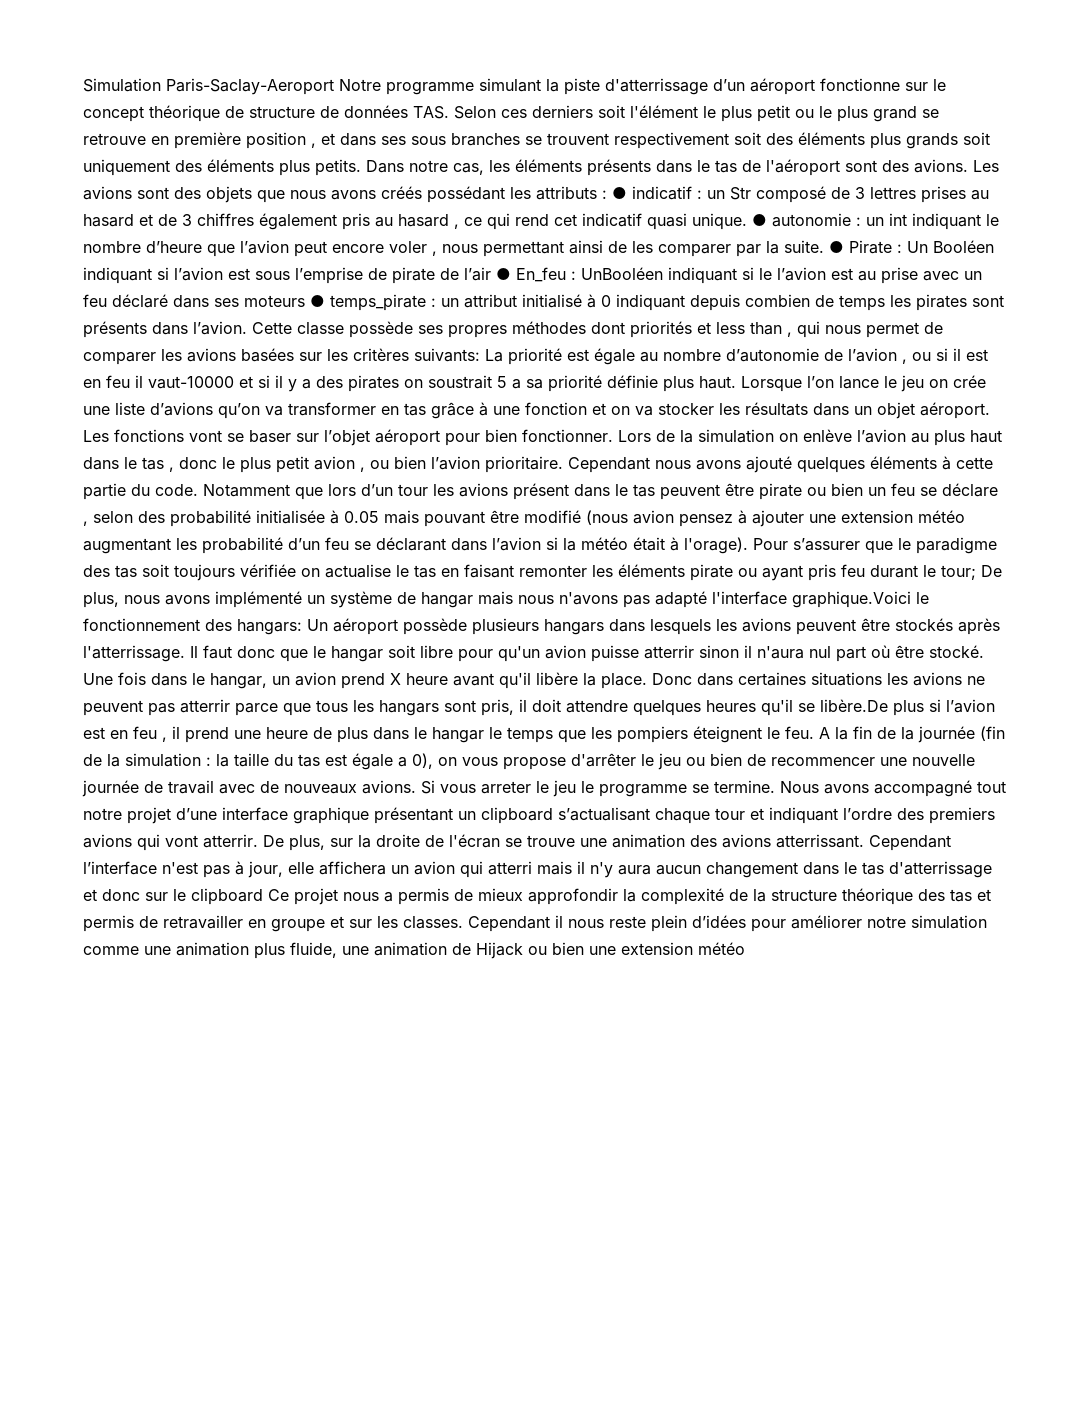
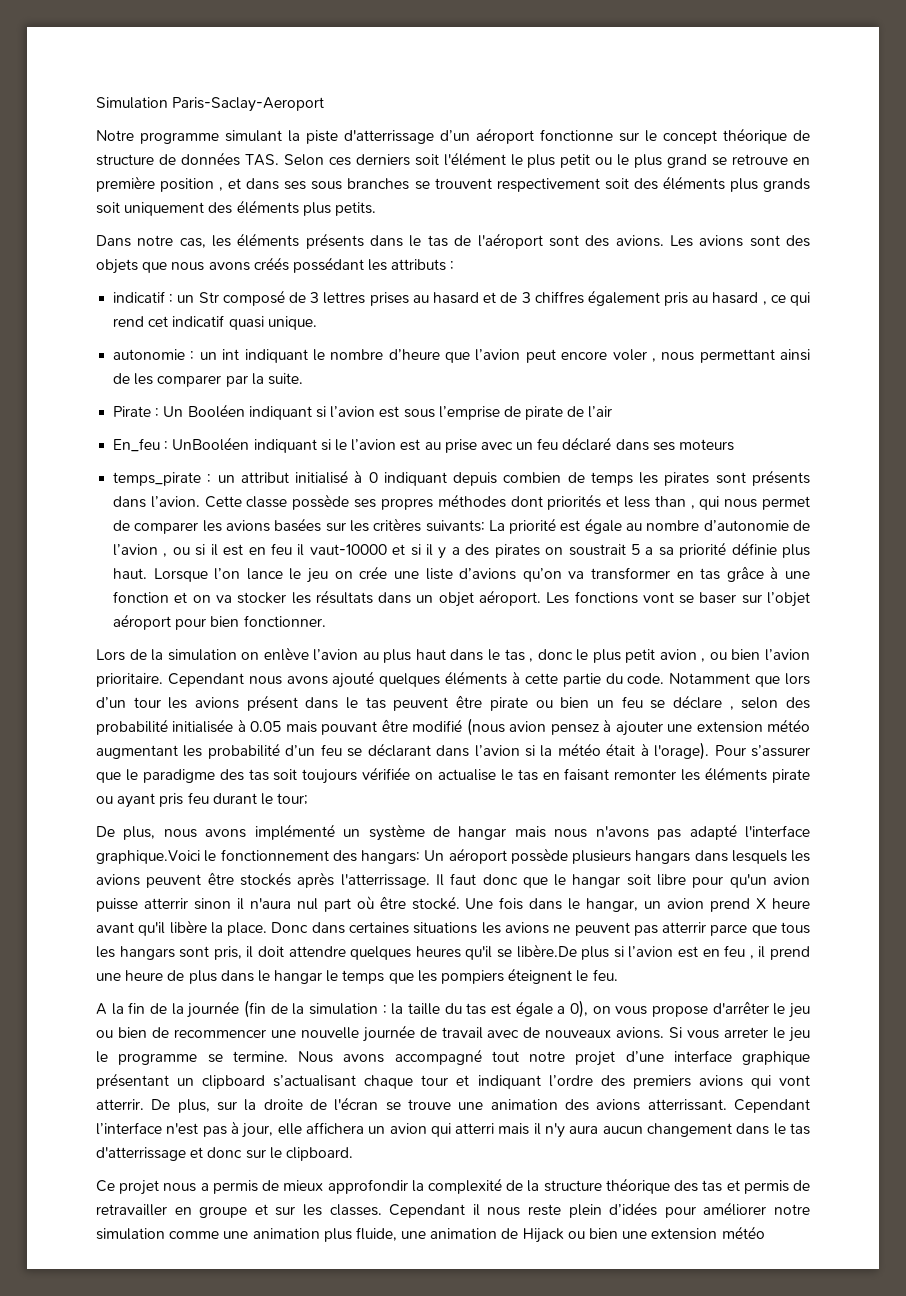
(334, 86) none -> (325, 104) //
(361, 167) none -> (376, 209) //
[612,187,627,199] ● -> (455, 265) //
[752,214,767,226] ● -> (317, 323) //
[829,241,844,253] ● -> (303, 379) //
[496,268,511,280] ● -> (613, 412) //
[310,295,325,307] ● -> (735, 445) //
(613, 435) none -> (326, 621) //
(976, 572) none -> (309, 799) //
(814, 732) none -> (618, 975) //
[191,888,263,905] clipboard -> [285,1147,353,1161] clipboard. //

